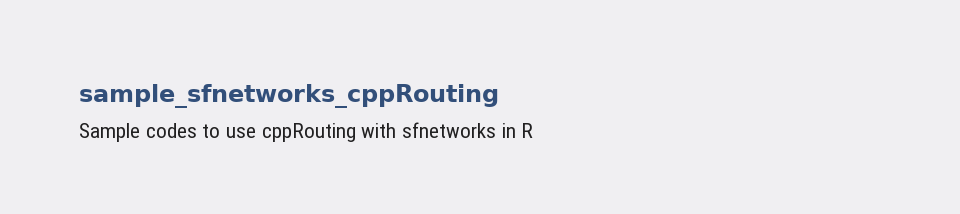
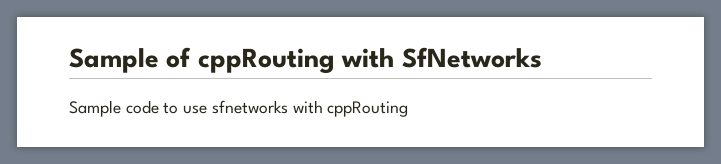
[79,84,499,108] [79,123,197,142] sample_sfnetworks_cppRouting // Sample codes -> [69,47,542,74] [69,100,159,117] Sample of cppRouting with SfNetworks // Sample code
[261,122,534,142] cppRouting with sfnetworks in R -> [211,100,409,117] sfnetworks with cppRouting

